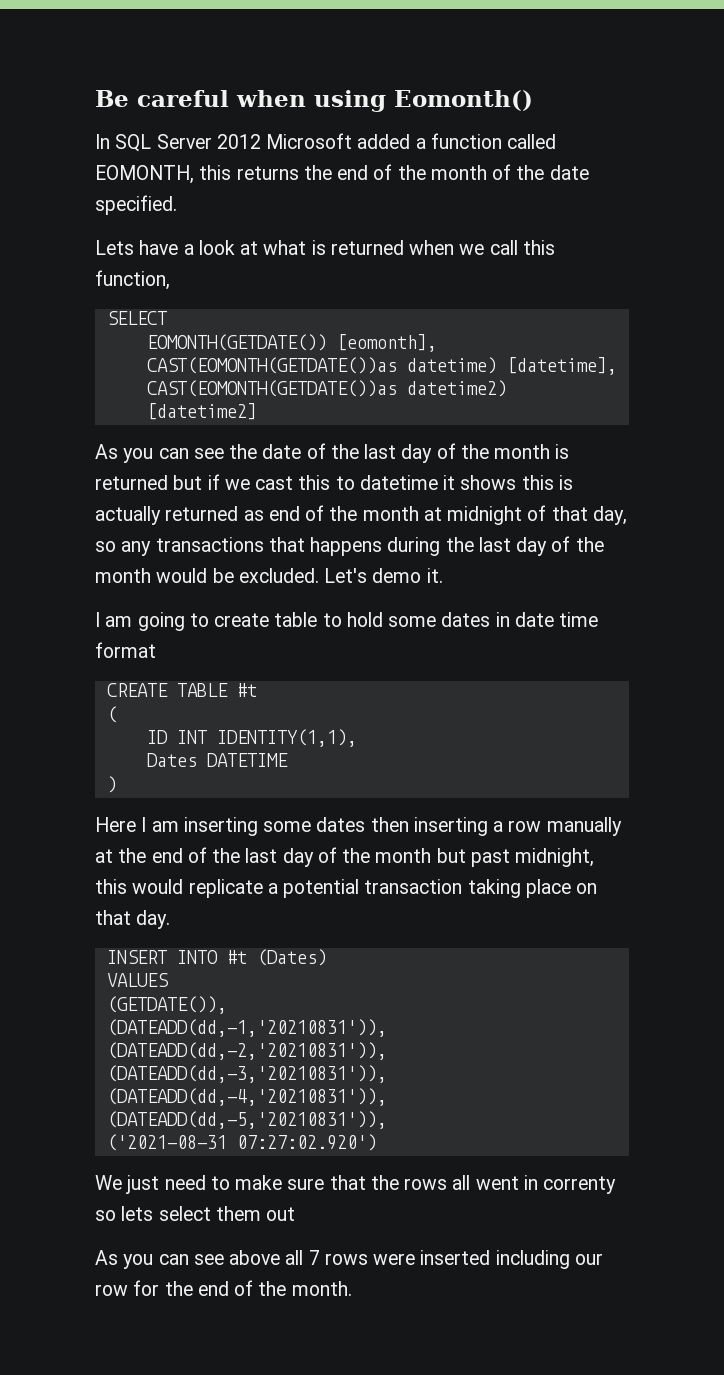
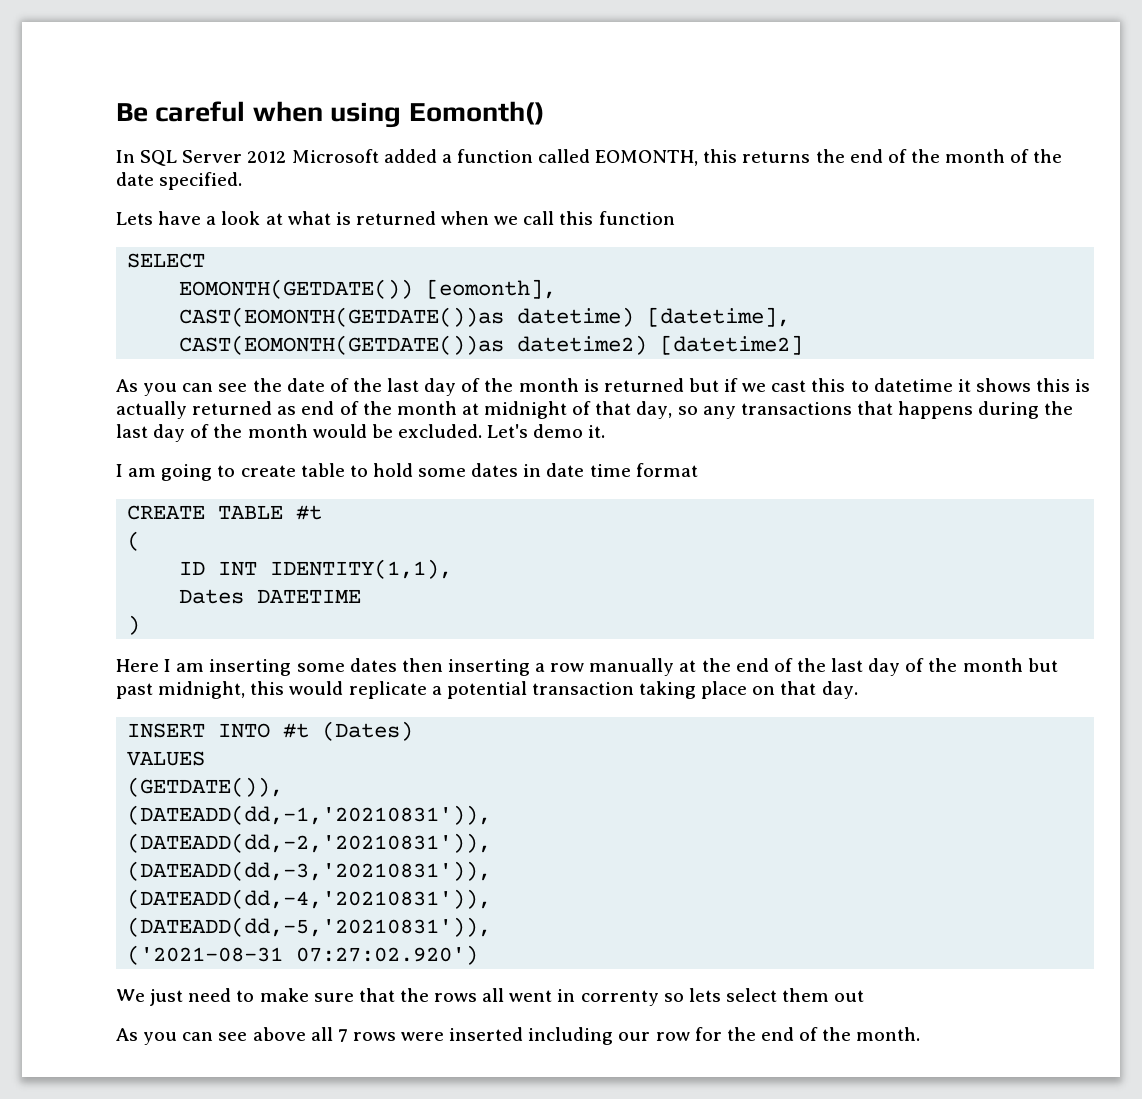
[95,270,170,290] function, -> [598,211,675,225] function

